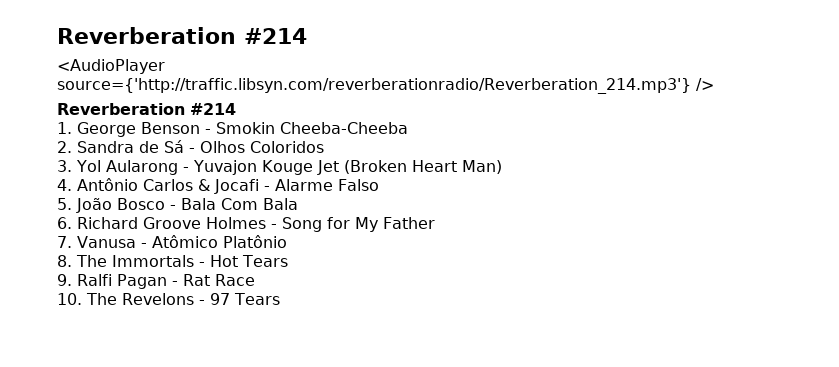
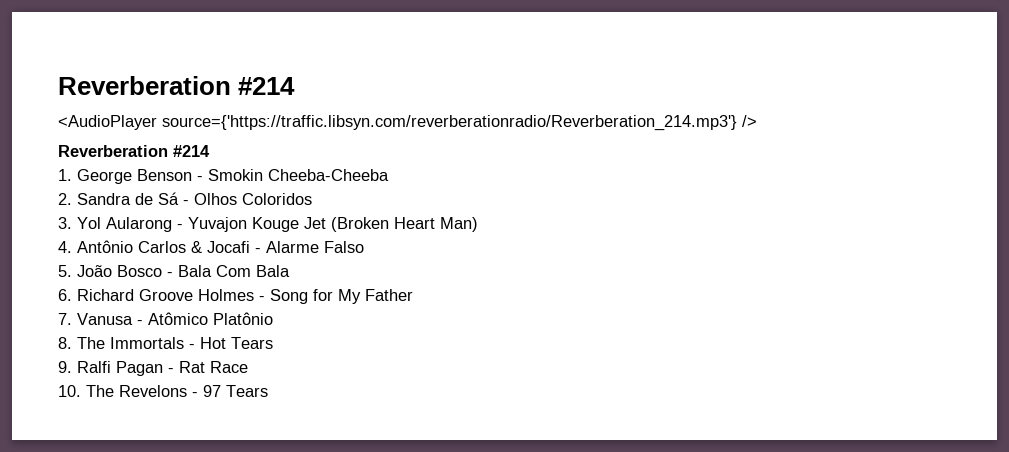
[57,78,691,94] source={'http://traffic.libsyn.com/reverberationradio/Reverberation_214.mp3'} -> [162,115,737,131] source={'https://traffic.libsyn.com/reverberationradio/Reverberation_214.mp3'}

